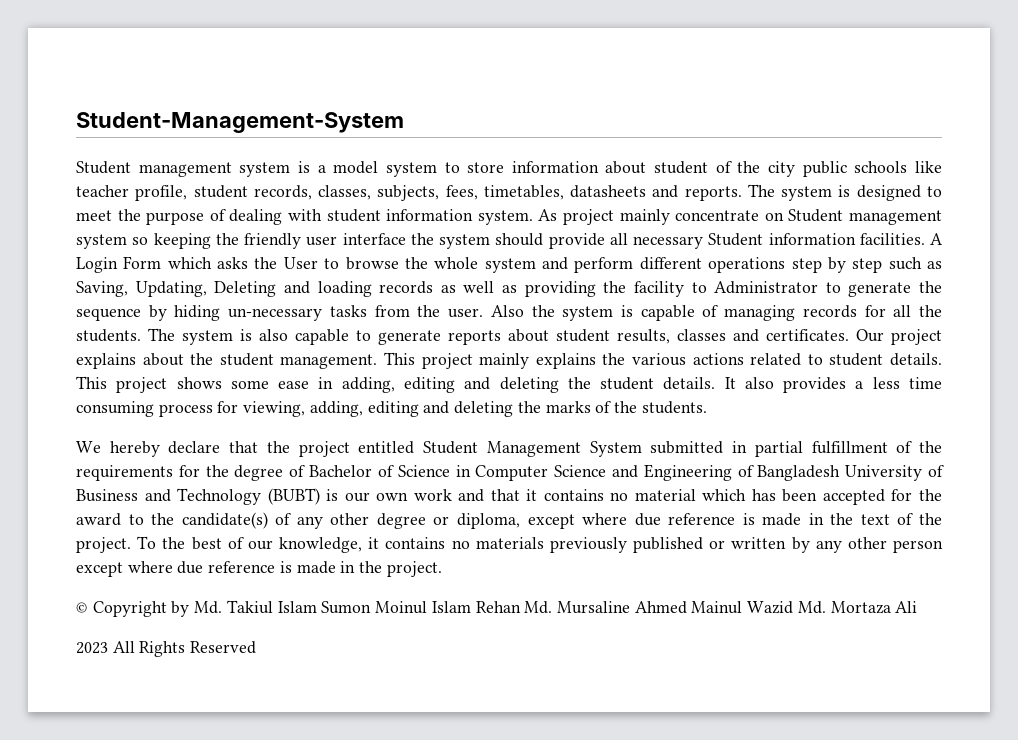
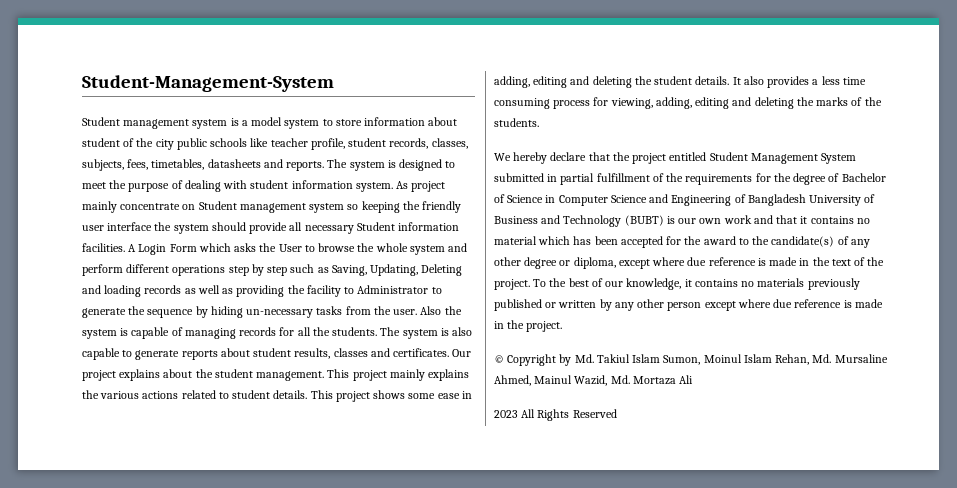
[321,601,372,614] Sumon -> [663,355,701,365] Sumon,
[475,601,521,613] Rehan -> [775,354,810,365] Rehan,
[634,601,794,614] Ahmed Mainul Wazid -> [494,375,608,386] Ahmed, Mainul Wazid,

